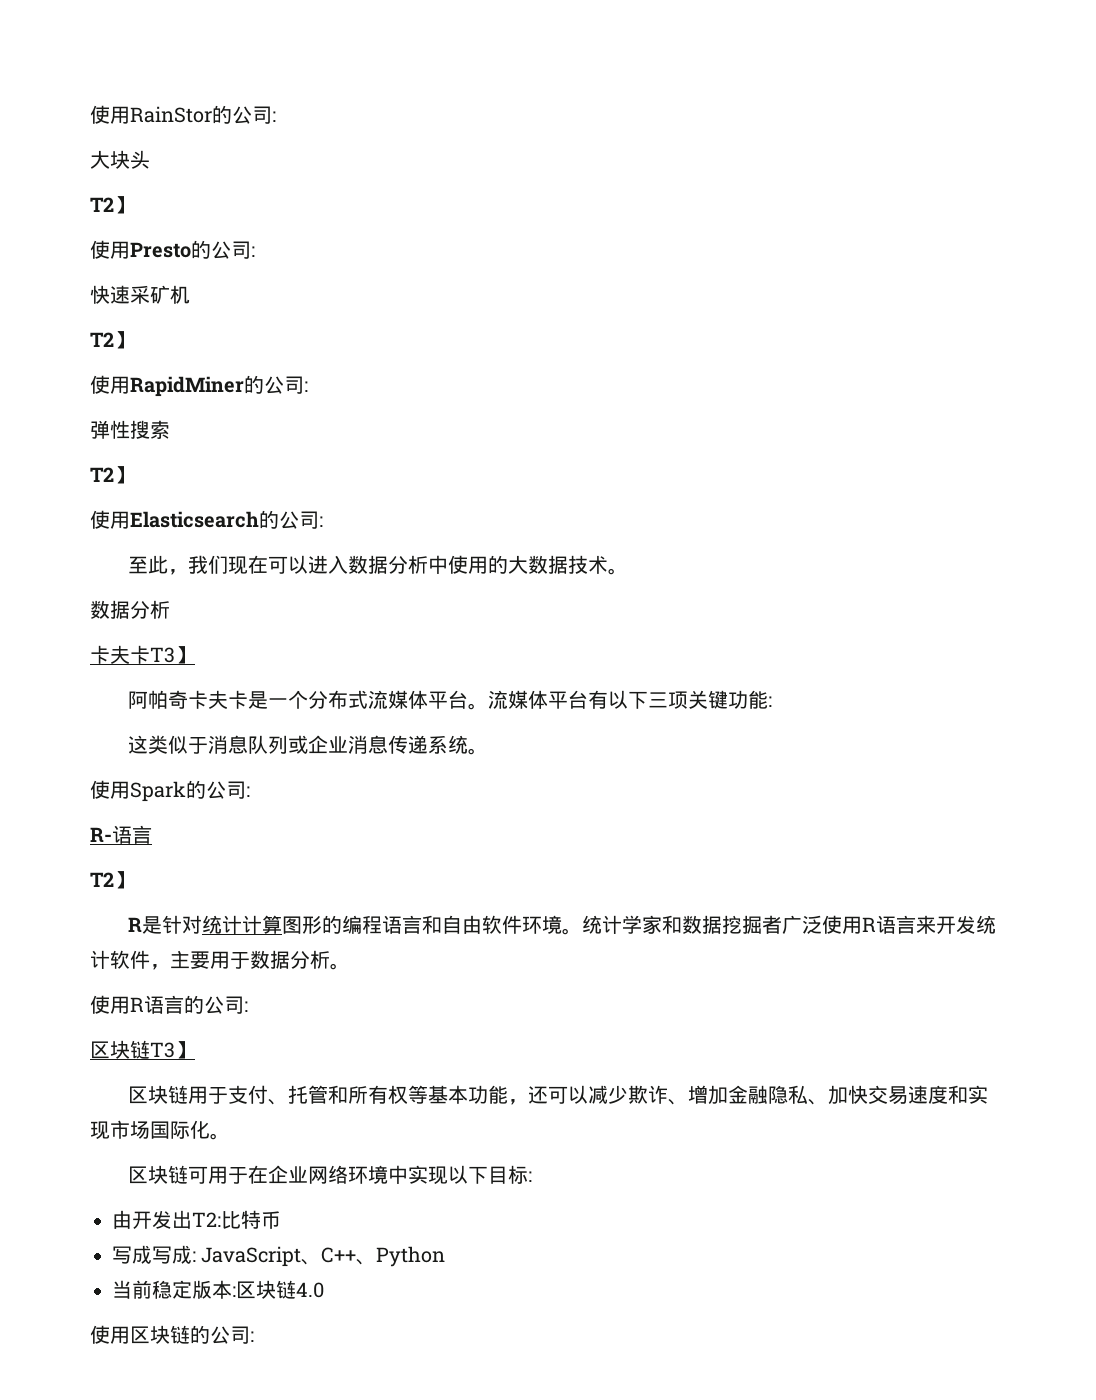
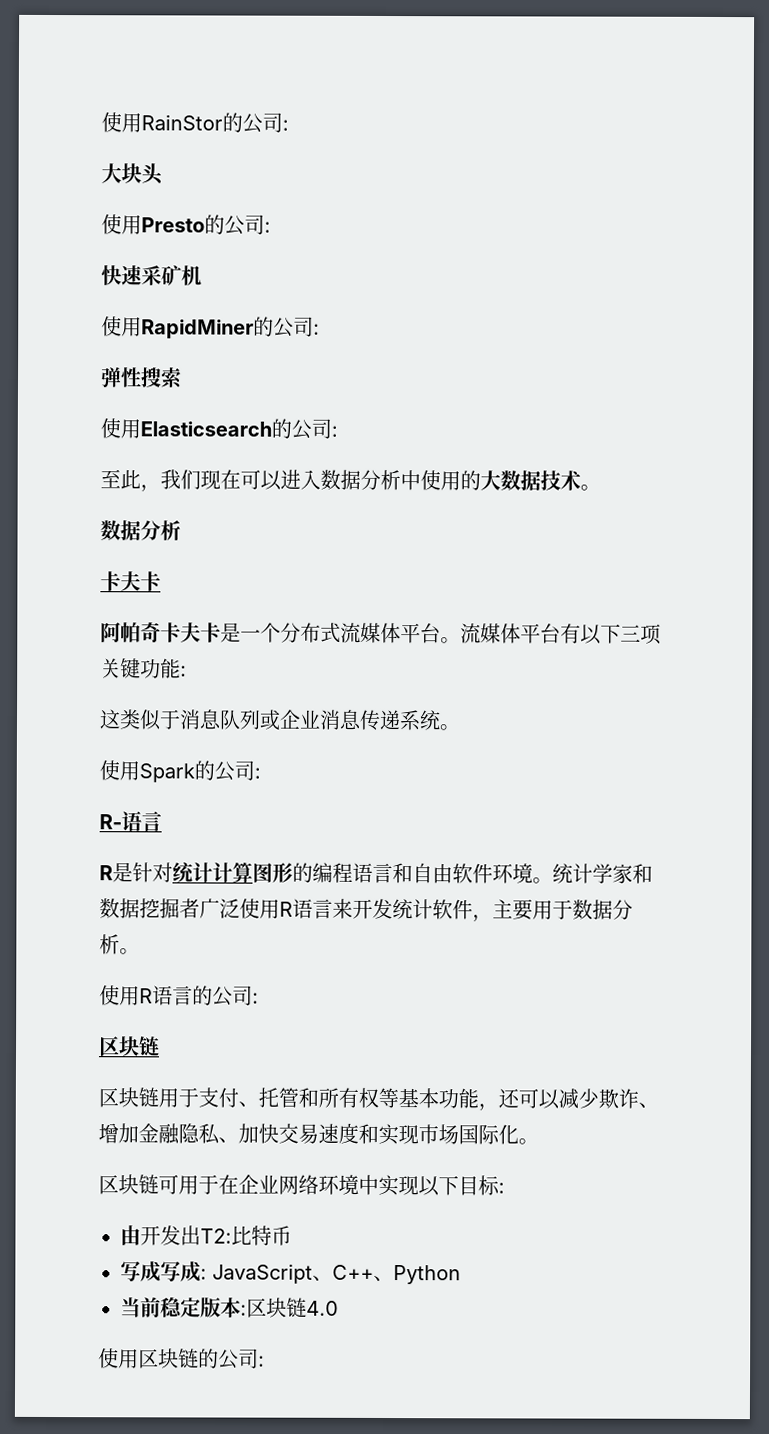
[90,196,134,214] // T2】 -> (164, 174) none
[90,331,134,349] // T2】 -> (202, 275) none
[90,466,134,484] // T2】 -> (182, 378) none
[150,646,195,664] T3】 -> (161, 581) none
[90,871,134,889] // T2】 -> (162, 821) none
[150,1041,195,1059] T3】 -> (160, 1046) none

